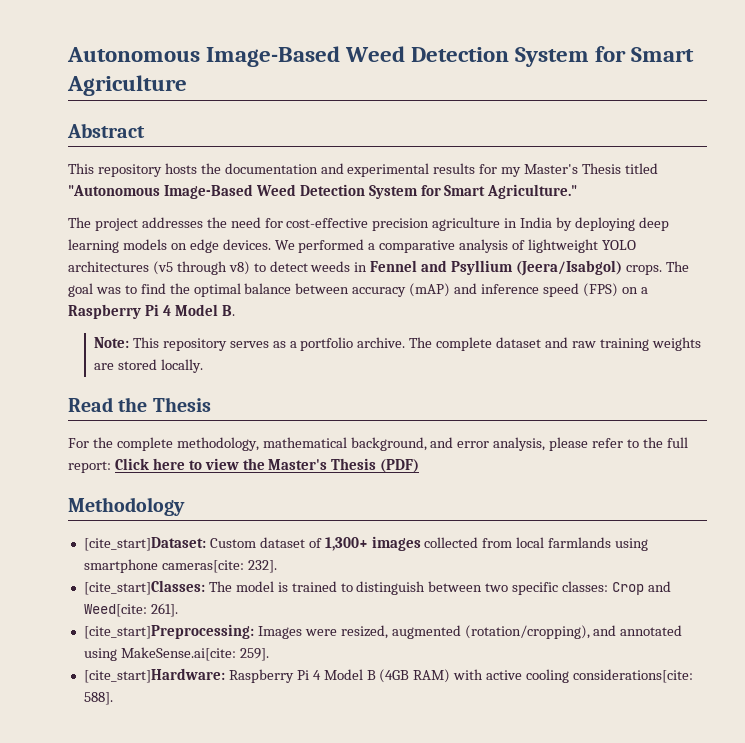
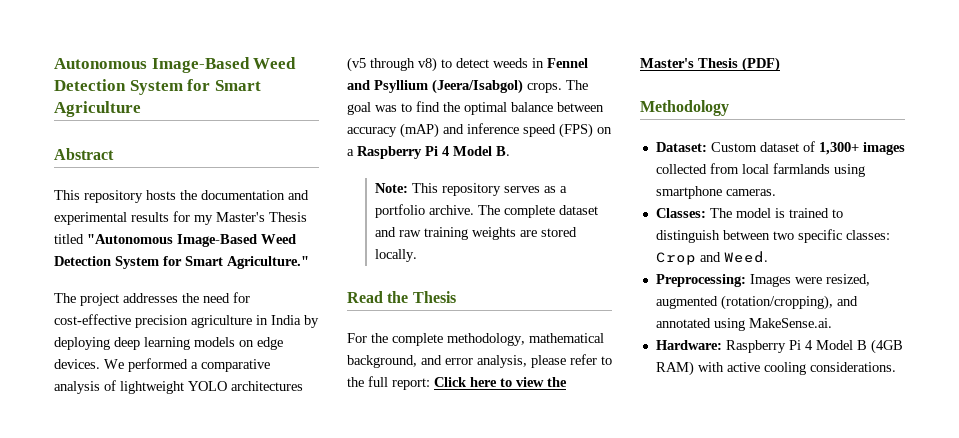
[83,537,206,551] [cite_start]Dataset: -> [655,142,707,152] Dataset:
[161,560,277,573] [83,580,205,595] cameras[cite: 232]. // [cite_start]Classes: -> [725,189,776,196] [655,208,706,218] cameras. // Classes:
[83,603,178,617] [83,624,254,639] Weed[cite: 261]. // [cite_start]Preprocessing: -> [723,251,768,263] [655,274,746,287] Weed. // Preprocessing:
[120,647,269,661] [83,668,225,683] MakeSense.ai[cite: 259]. // [cite_start]Hardware: -> [748,318,832,328] [655,340,722,350] MakeSense.ai. // Hardware:
[573,669,694,683] [83,692,113,705] considerations[cite: 588]. -> [809,362,896,372] considerations.

